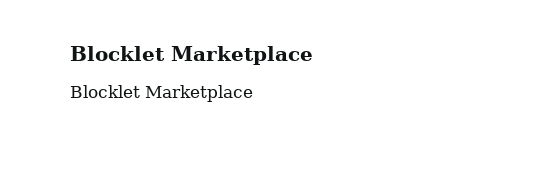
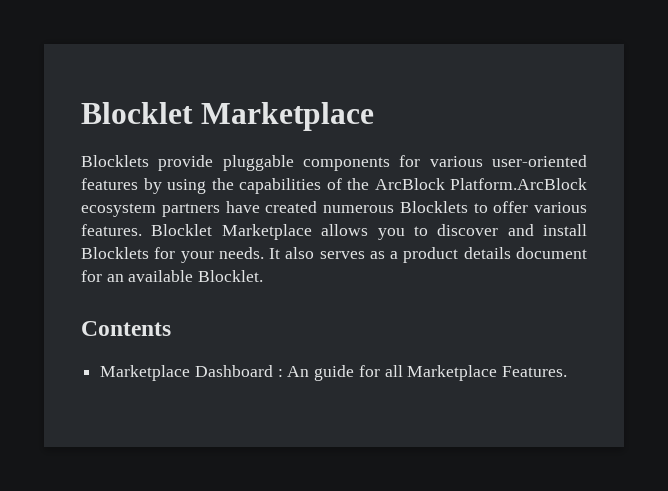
[70,85,253,102] Blocklet Marketplace -> [81,155,587,171] [81,178,587,194] [81,201,587,217] [81,224,587,240] [81,247,587,263] [81,270,264,282] [81,321,171,336] [100,365,568,381] Blocklets provide pluggable components for various user-oriented features by using the capabilities of the ArcBlock Platform.ArcBlock ecosystem partners have created numerous Blocklets to offer various features. Blocklet Marketplace allows you to discover and install Blocklets for your needs. It also serves as a product details document for an available Blocklet. // Contents // Marketplace Dashboard : An guide for all Marketplace Features.

